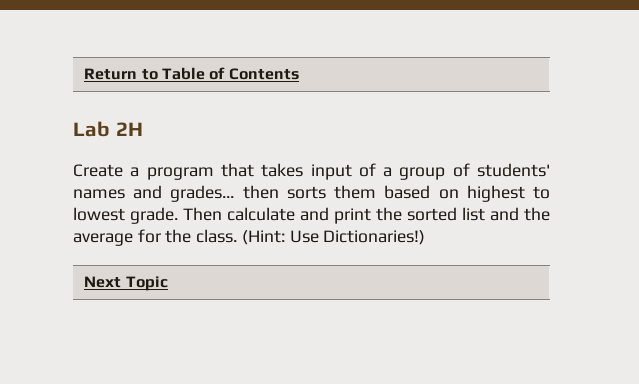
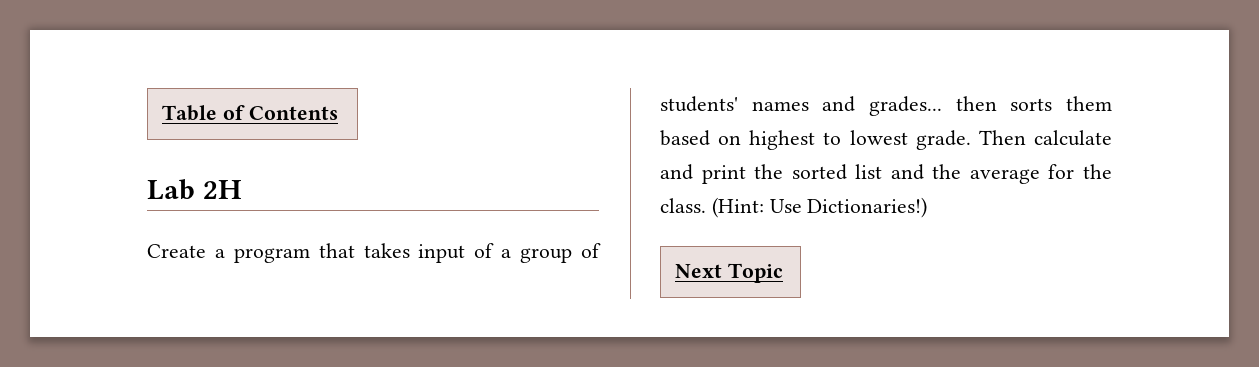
[84,68,158,80] Return to -> (162, 113) none

